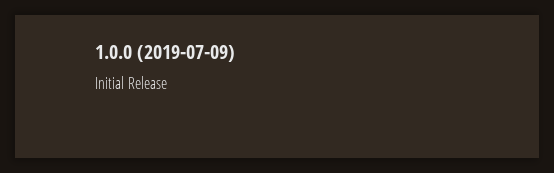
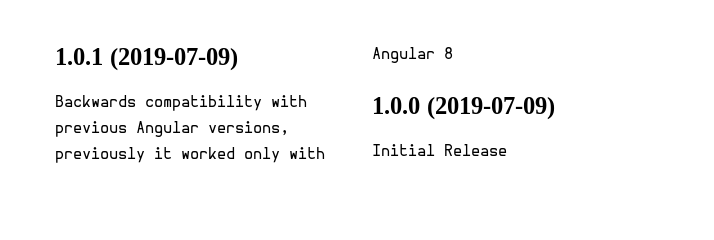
(95, 52) none -> [55,48,238,71] [55,95,307,111] [55,121,289,137] [55,147,325,163] [372,47,453,63] 1.0.1 (2019-07-09) // Backwards compatibility with previous Angular versions, previously it worked only with Angular 8 //

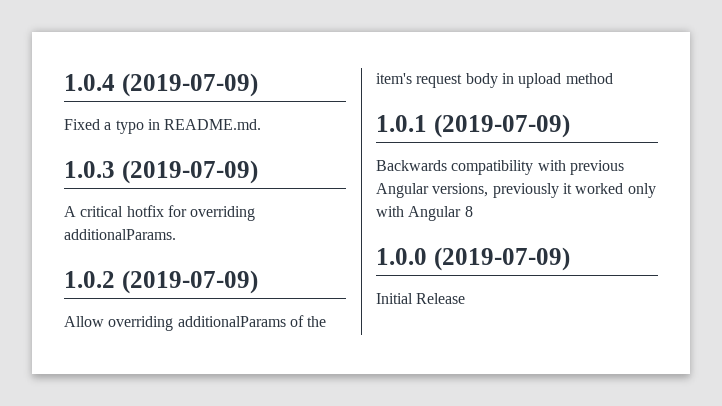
(55, 56) none -> [64,73,258,97] [64,119,262,134] [64,160,258,184] [64,205,256,221] [64,229,176,240] [64,270,258,294] [64,315,327,331] [376,73,613,88] 1.0.4 (2019-07-09) // Fixed a typo in README.md. // 1.0.3 (2019-07-09) // A critical hotfix for overriding additionalParams. // 1.0.2 (2019-07-09) // Allow overriding additionalParams of the item's request body in upload method //

